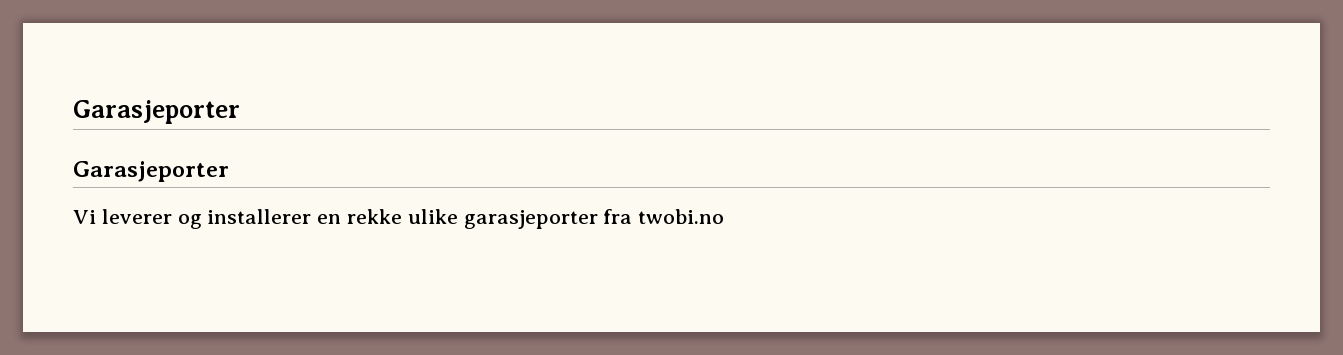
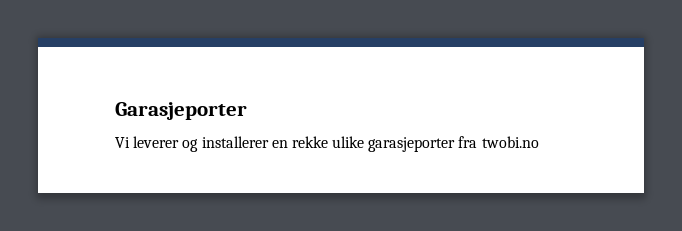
[73,100,240,124] [73,161,229,182] Garasjeporter // Garasjeporter -> [115,102,247,120] Garasjeporter

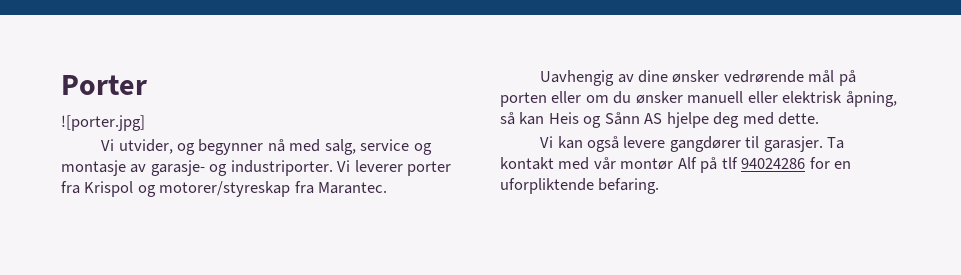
[115,102,247,120] [115,136,539,152] Garasjeporter // Vi leverer og installerer en rekke ulike garasjeporter fra twobi.no -> [61,75,147,95] [61,115,145,131] [101,139,432,155] [61,160,452,176] [61,181,388,197] [540,70,856,86] [500,91,897,107] [500,112,820,128] [540,136,845,152] [500,157,852,173] [500,178,660,194] Porter // ![porter.jpg] // Vi utvider, og begynner nå med salg, service og montasje av garasje- og industriporter. Vi leverer porter fra Krispol og motorer/styreskap fra Marantec. // Uavhengig av dine ønsker vedrørende mål på porten eller om du ønsker manuell eller elektrisk åpning, så kan Heis og Sånn AS hjelpe deg med dette. // Vi kan også levere gangdører til garasjer. Ta kontakt med vår montør Alf på tlf 94024286 for en uforpliktende befaring.

